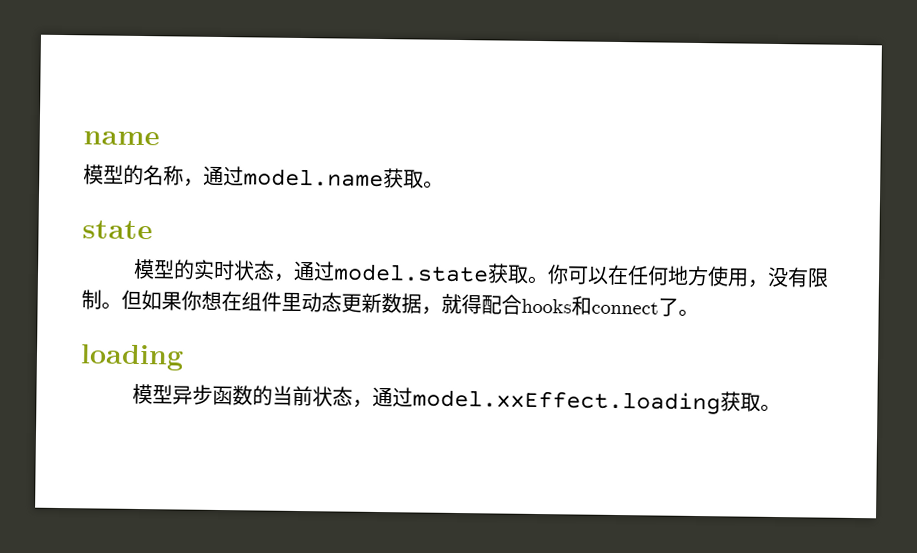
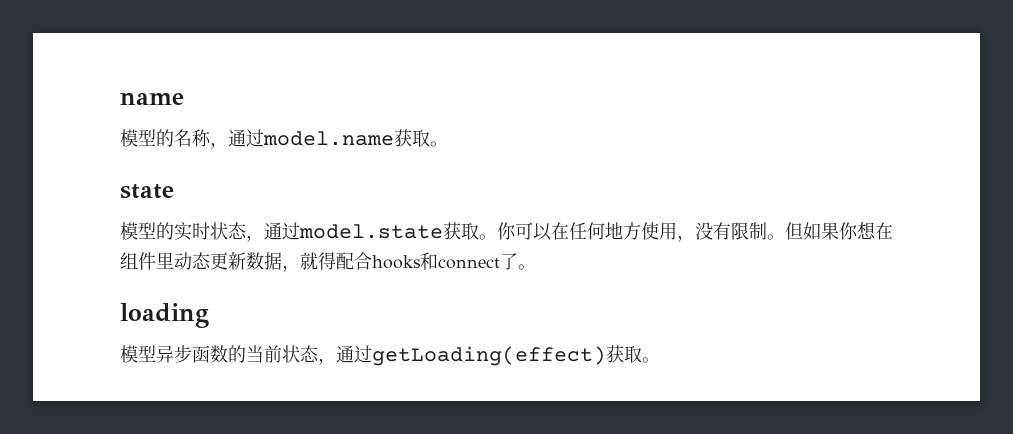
[411,389,721,415] model.xxEffect.loading -> [372,346,606,366] getLoading(effect)

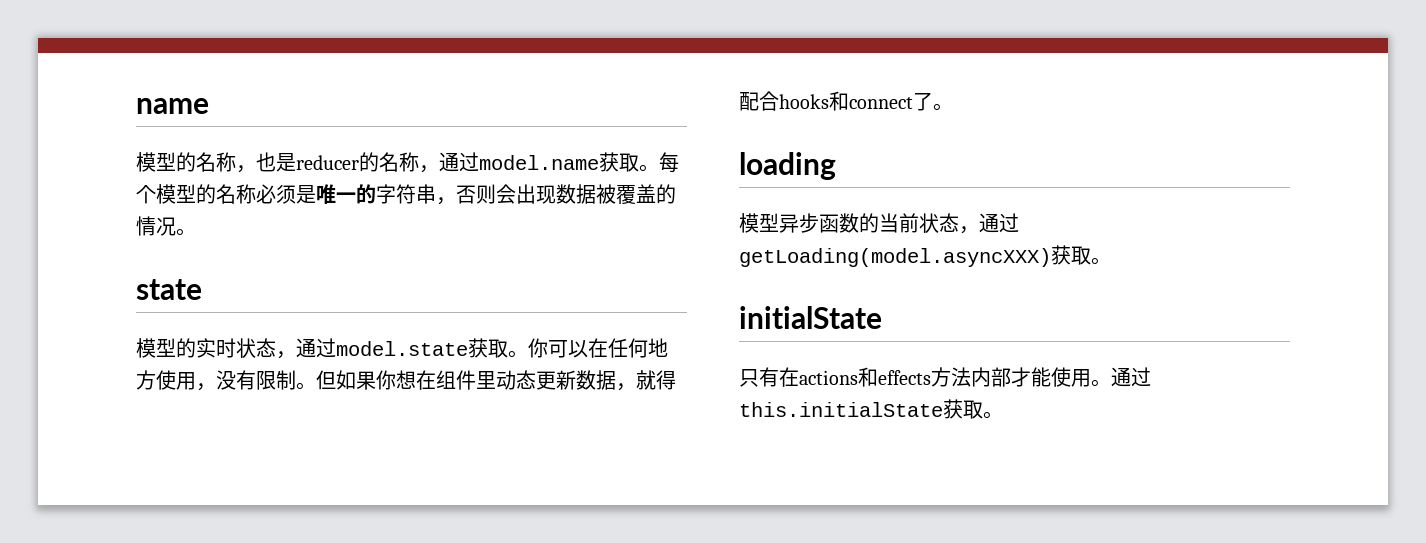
(228, 145) none -> [256,152,439,173] 也是reducer的名称，
(448, 144) none -> [659,152,679,173] [136,184,676,205] [136,216,196,236] 每个模型的名称必须是唯一的字符串，否则会出现数据被覆盖的情况。
[372,345,660,366] getLoading(effect)获取。 -> [739,245,1111,267] [739,306,882,329] [739,367,1151,387] [739,399,1003,419] getLoading(model.asyncXXX)获取。 // initialState // 只有在actions和effects方法内部才能使用。通过this.initialState获取。

